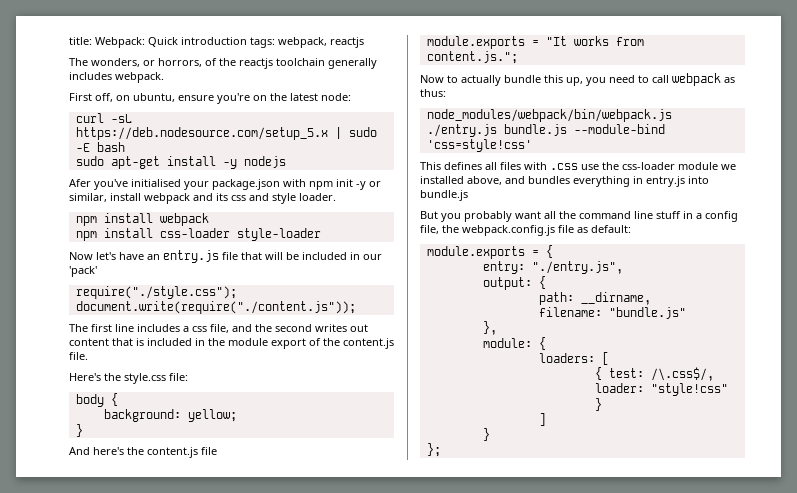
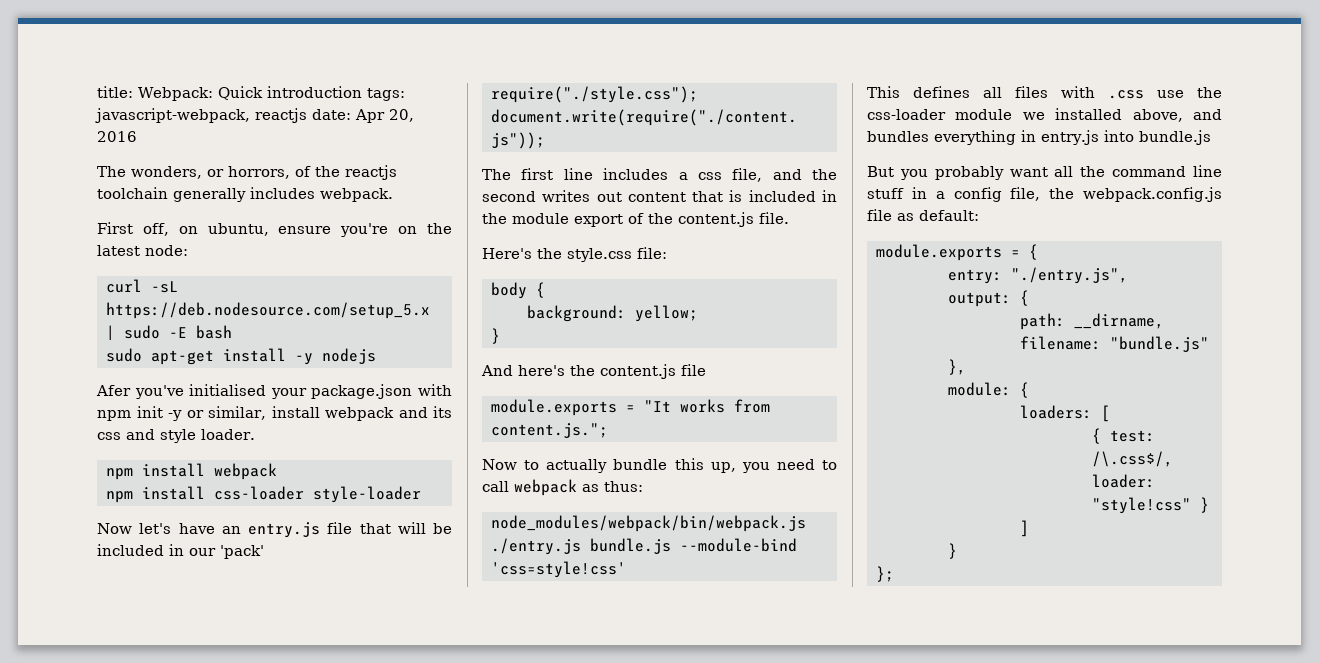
[278,37,364,48] webpack, reactjs -> [95,108,414,123] [97,131,137,142] javascript-webpack, reactjs date: Apr 20, 2016

